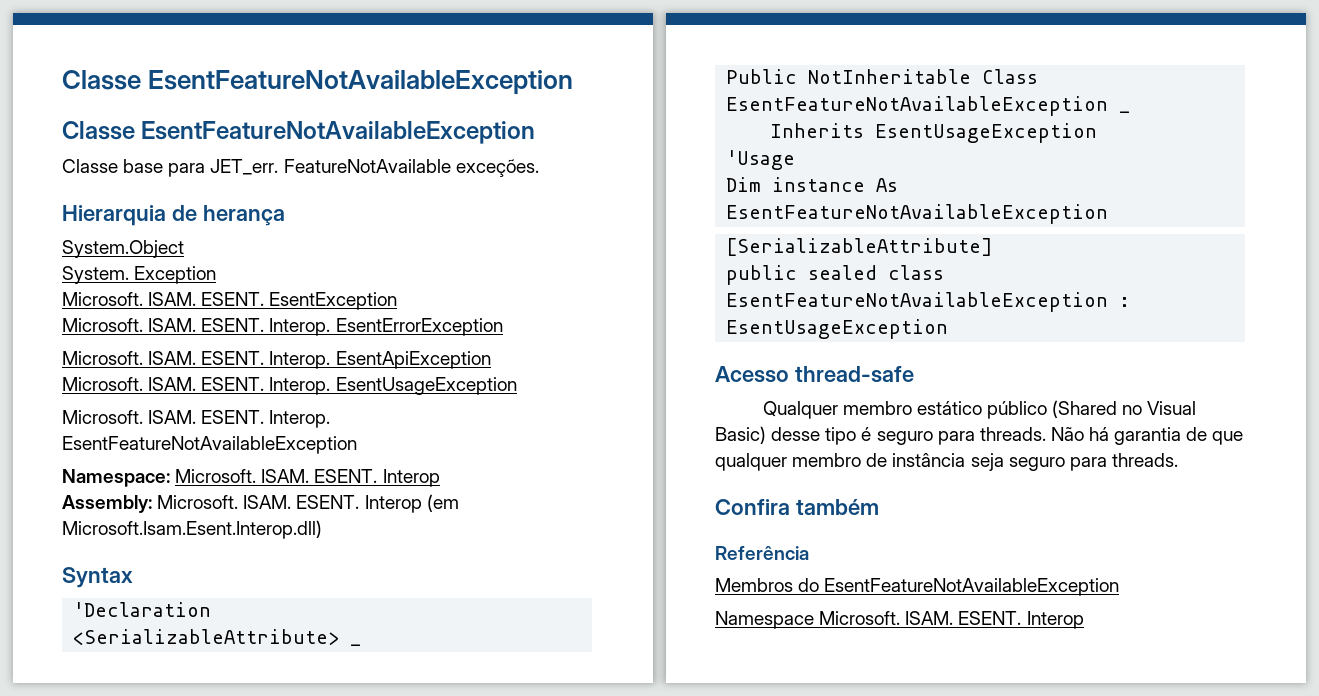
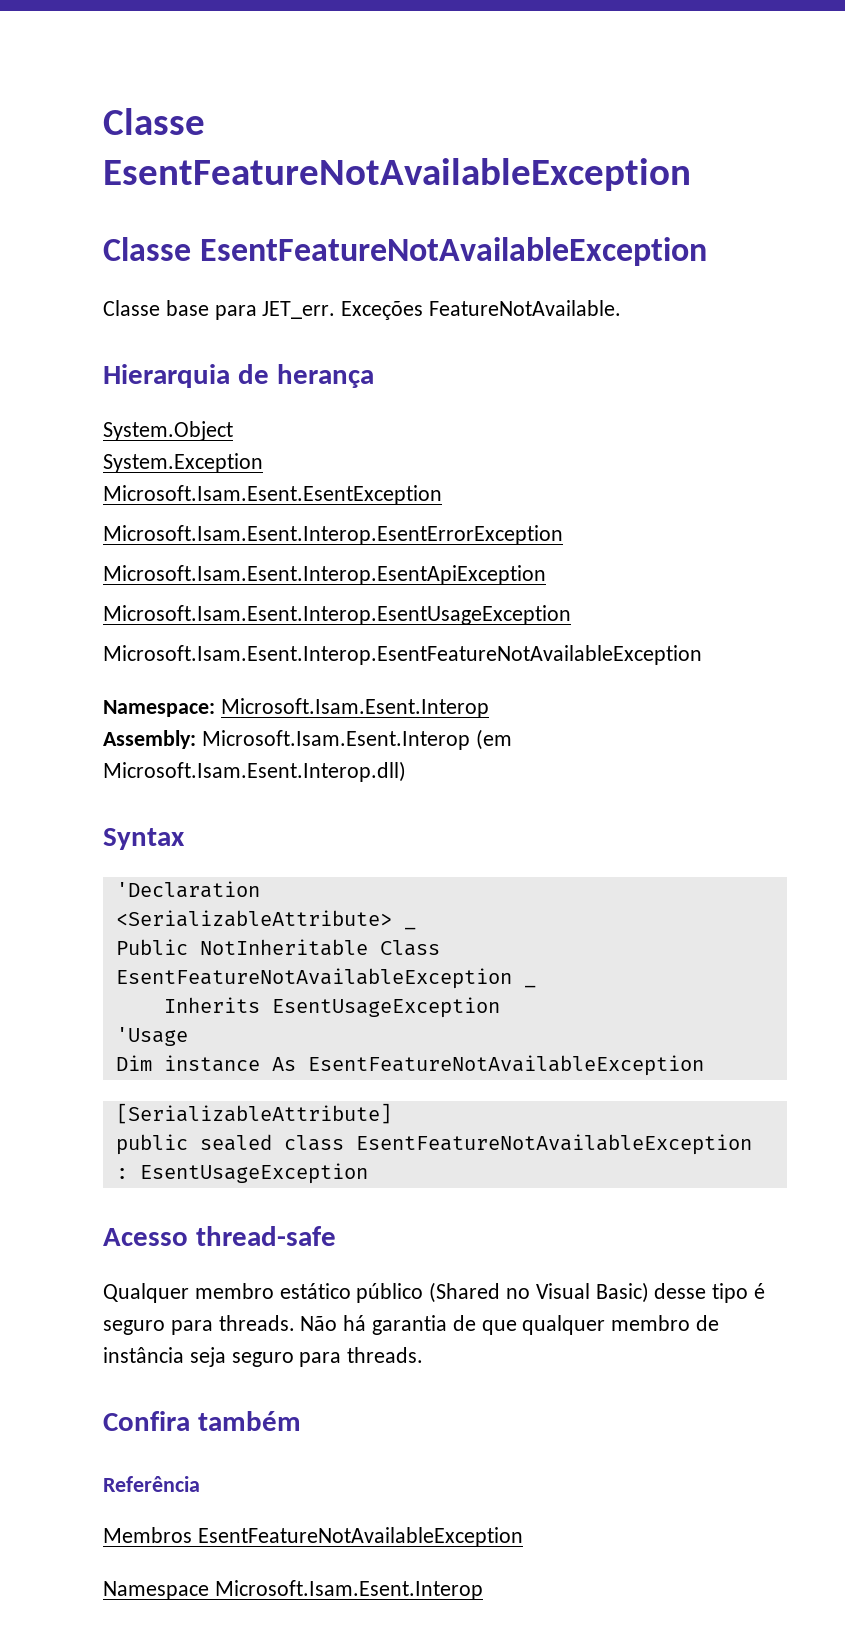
[283,159,539,177] FeatureNotAvailable exceções. -> [341,300,622,320] Exceções FeatureNotAvailable.
[62,266,217,284] [62,292,398,310] [62,318,503,336] [62,351,491,369] [62,377,517,395] [62,410,331,428] [62,436,357,454] [62,469,440,487] [62,495,422,513] System. Exception // Microsoft. ISAM. ESENT. EsentException // Microsoft. ISAM. ESENT. Interop. EsentErrorException // Microsoft. ISAM. ESENT. Interop. EsentApiException // Microsoft. ISAM. ESENT. Interop. EsentUsageException // Microsoft. ISAM. ESENT. Interop. EsentFeatureNotAvailableException // Namespace: Microsoft. ISAM. ESENT. Interop // Assembly: Microsoft. ISAM. ESENT. Interop -> [103,453,263,473] [103,485,442,505] [103,525,563,545] [103,565,546,585] [103,605,571,625] [103,645,702,665] [103,698,489,718] [103,730,470,750] System.Exception // Microsoft.Isam.Esent.EsentException // Microsoft.Isam.Esent.Interop.EsentErrorException // Microsoft.Isam.Esent.Interop.EsentApiException // Microsoft.Isam.Esent.Interop.EsentUsageException // Microsoft.Isam.Esent.Interop.EsentFeatureNotAvailableException // Namespace: Microsoft.Isam.Esent.Interop // Assembly: Microsoft.Isam.Esent.Interop
[798,578,820,592] do -> (192, 1535) none
[819,611,1084,629] Microsoft. ISAM. ESENT. Interop -> [214,1580,483,1600] Microsoft.Isam.Esent.Interop

